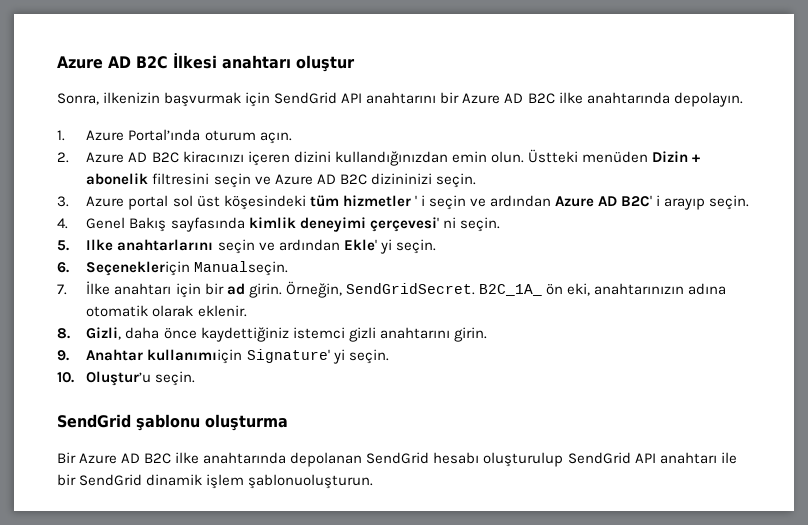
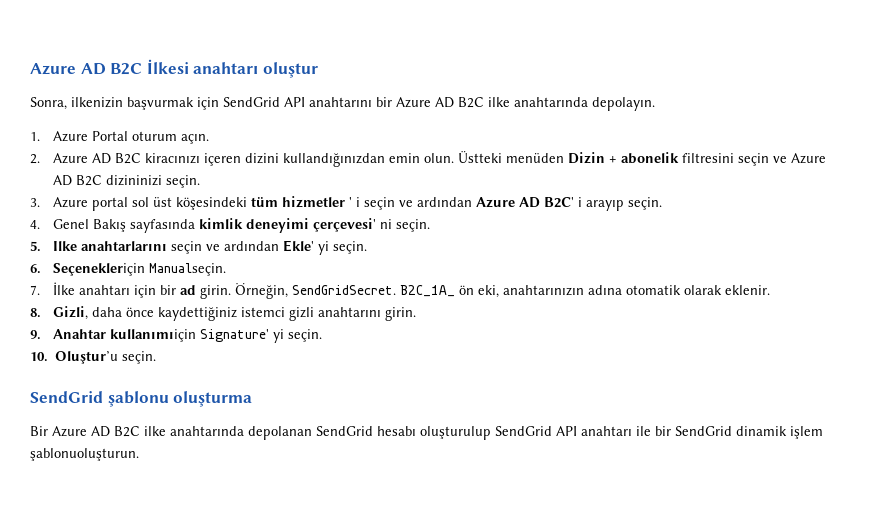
[128,129,201,141] Portal’ında -> [91,131,128,141] Portal

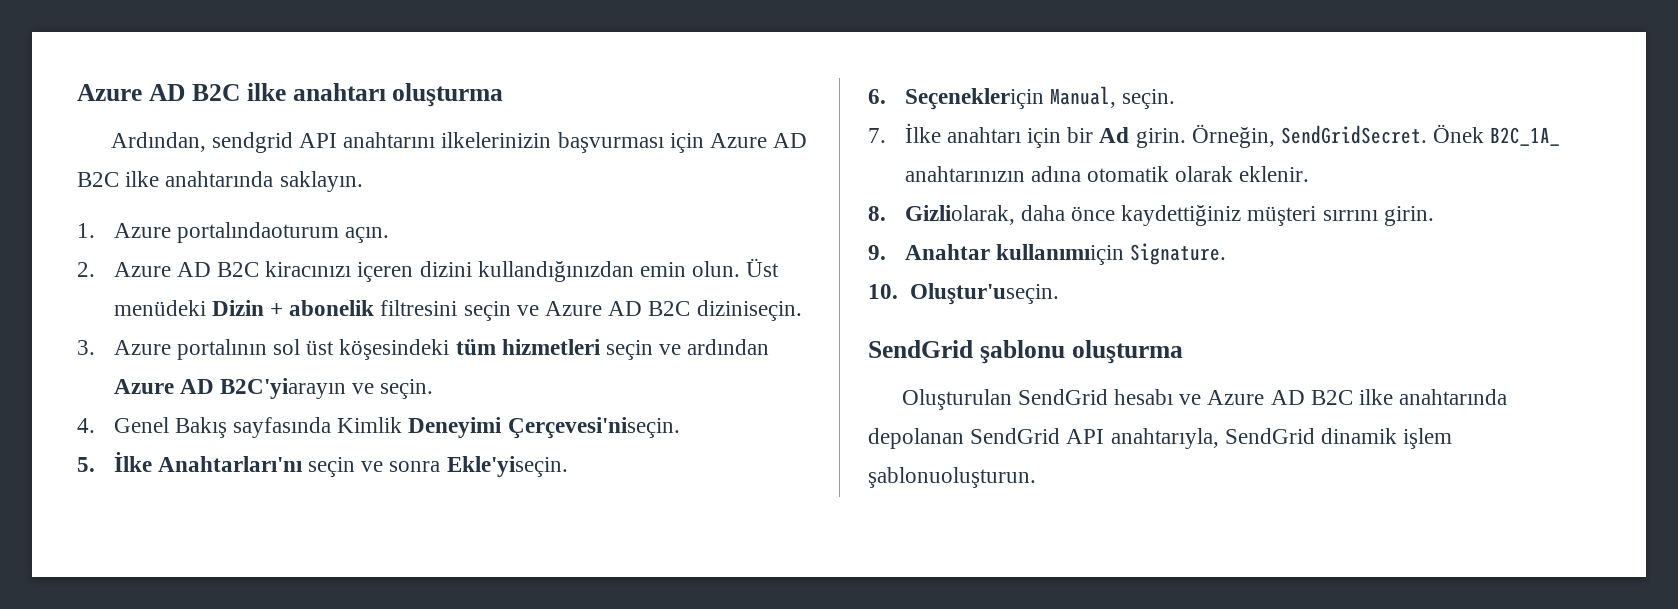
[30,59,318,78] [30,97,655,111] Azure AD B2C İlkesi anahtarı oluştur // Sonra, ilkenizin başvurmak için SendGrid API anahtarını bir Azure AD B2C ilke anahtarında depolayın. -> [77,83,504,107] [110,132,808,153] [77,171,363,192] Azure AD B2C ilke anahtarı oluşturma // Ardından, sendgrid API anahtarını ilkelerinizin başvurması için Azure AD B2C ilke anahtarında saklayın.
[91,131,177,141] Portal oturum -> [176,222,339,243] portalındaoturum
[457,151,564,163] Üstteki menüden -> [746,258,780,277] [113,300,206,316] Üst menüdeki
[105,175,200,188] dizininizi seçin. -> [696,300,802,321] diziniseçin.
[91,197,128,211] portal -> [176,339,267,360] portalının
[281,196,360,208] hizmetler ' i -> [501,339,601,355] hizmetleri
[543,197,624,211] B2C' i arayıp -> [219,378,375,399] B2C'yiarayın ve
[198,218,430,233] [30,240,367,255] kimlik deneyimi çerçevesi' ni seçin. // 5. Ilke anahtarlarını seçin ve ardından Ekle' yi seçin. -> [337,417,680,439] [77,452,568,477] Kimlik Deneyimi Çerçevesi'niseçin. // 5. İlke Anahtarları'nı seçin ve sonra Ekle'yiseçin.
[148,263,226,276] Manualseçin. -> [1049,86,1175,109] Manual, seçin.
[179,285,196,295] ad -> [1099,127,1130,143] Ad
[399,285,499,298] B2C_1A_ ön eki, -> [1433,124,1561,146] Önek B2C_1A_
[52,306,88,320] Gizli, -> [904,205,1015,225] Gizliolarak,
[240,307,381,321] istemci gizli anahtarını -> [1247,206,1378,226] müşteri sırrını
[199,329,322,343] Signature' yi seçin. -> [1129,243,1226,265] Signature.
[55,351,157,364] Oluştur’u seçin. -> [909,283,1059,305] Oluştur'useçin.
[30,426,48,436] Bir -> [901,389,1202,410] Oluşturulan SendGrid hesabı ve
[377,426,671,440] hesabı oluşturulup SendGrid API anahtarı ile bir -> [1066,428,1219,449] API anahtarıyla,

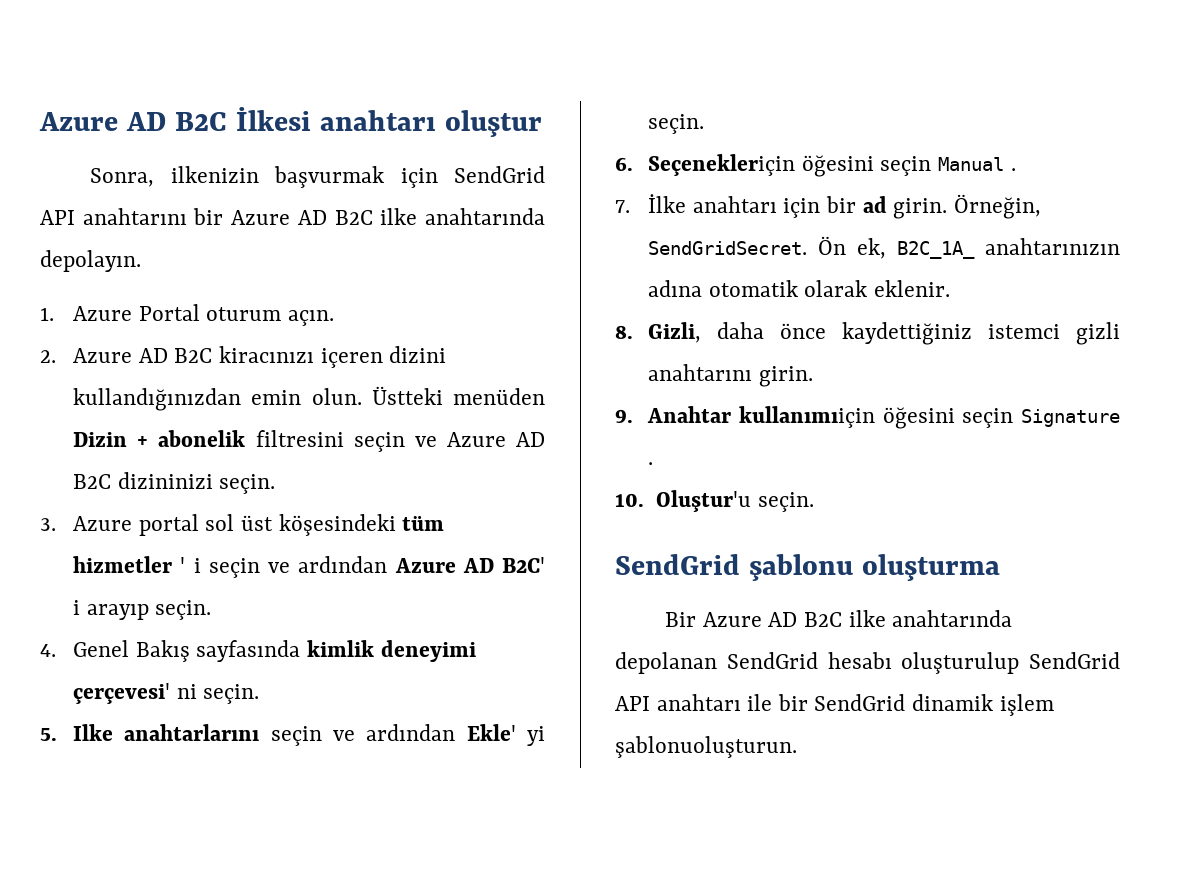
[77,83,504,107] [110,132,808,153] [77,171,363,192] Azure AD B2C ilke anahtarı oluşturma // Ardından, sendgrid API anahtarını ilkelerinizin başvurması için Azure AD B2C ilke anahtarında saklayın. -> [39,107,542,137] [90,166,545,188] [40,208,545,225] [40,250,141,272] Azure AD B2C İlkesi anahtarı oluştur // Sonra, ilkenizin başvurmak için SendGrid API anahtarını bir Azure AD B2C ilke anahtarında depolayın.
[176,222,339,243] portalındaoturum -> [138,304,282,321] Portal oturum
[746,258,780,277] [113,300,206,316] Üst menüdeki -> [371,386,546,405] Üstteki menüden
[696,300,802,321] diziniseçin. -> [117,472,276,494] dizininizi seçin.
[176,339,267,360] portalının -> [138,514,199,536] portal
[501,339,601,355] hizmetleri -> [73,556,201,573] hizmetler ' i
[219,378,375,399] B2C'yiarayın ve -> [502,557,545,573] [73,600,149,620] B2C' i arayıp
[337,417,680,439] [77,452,568,477] [868,86,1175,110] Kimlik Deneyimi Çerçevesi'niseçin. // 5. İlke Anahtarları'nı seçin ve sonra Ekle'yiseçin. // 6. Seçenekleriçin Manual, seçin. -> [307,640,476,662] [73,683,260,704] [40,724,546,746] [648,114,705,134] [615,154,1016,177] kimlik deneyimi çerçevesi' ni seçin. // 5. Ilke anahtarlarını seçin ve ardından Ekle' yi seçin. // 6. Seçenekleriçin öğesini seçin Manual .
[1099,127,1130,143] Ad -> [862,196,887,213] ad
[1433,124,1485,143] Önek -> [818,236,887,259] Ön ek,
[904,205,1015,225] Gizliolarak, -> [648,322,702,343] Gizli,
[1247,206,1378,226] müşteri sırrını -> [988,322,1120,345] [648,364,753,381] istemci gizli anahtarını
[1129,243,1226,265] Signature. -> [882,407,1120,429] [648,462,654,465] öğesini seçin Signature .
[909,283,1059,305] Oluştur'useçin. -> [656,490,814,512] Oluştur'u seçin.
[901,389,1202,410] Oluşturulan SendGrid hesabı ve -> [665,612,697,627] Bir
[1066,428,1219,449] API anahtarıyla, -> [827,652,1120,674] [615,694,808,711] hesabı oluşturulup SendGrid API anahtarı ile bir

